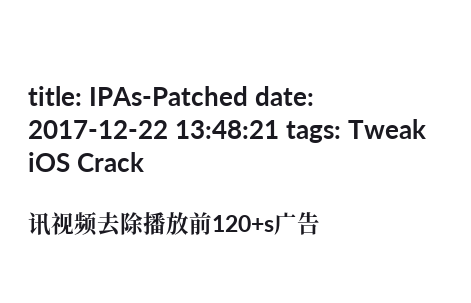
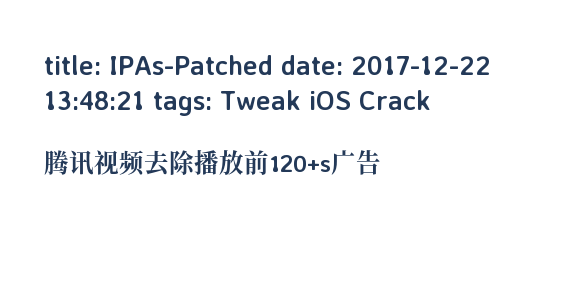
(144, 162) none -> [44,150,69,175] 腾

